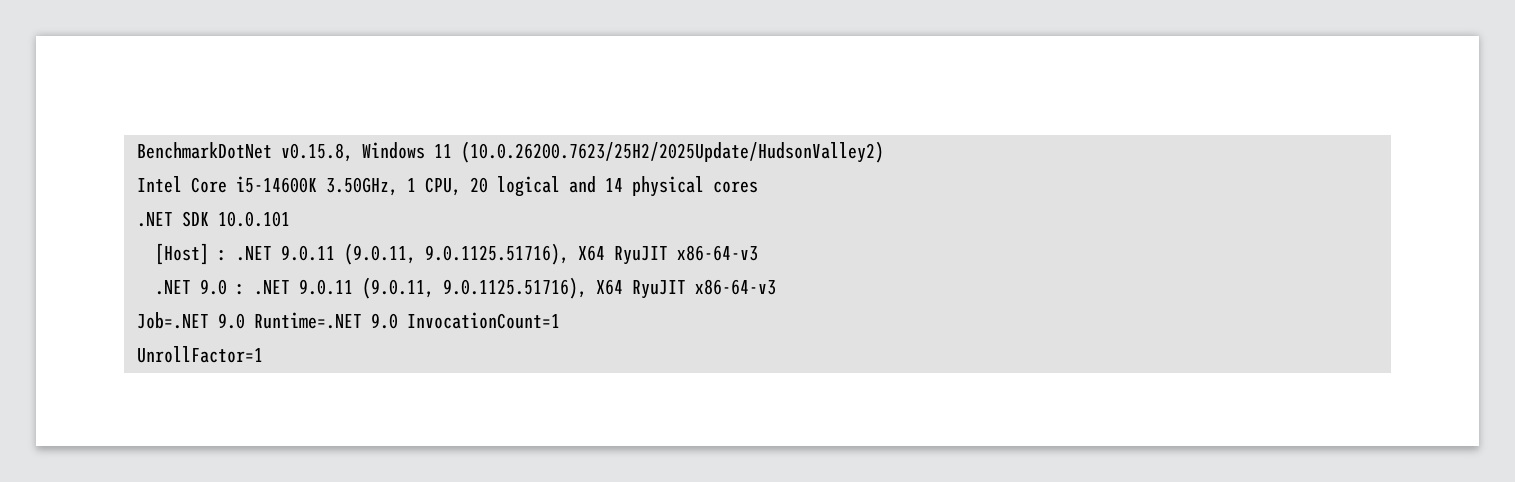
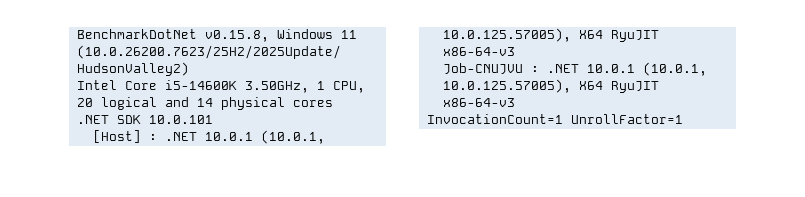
[280,243,758,265] [154,277,776,299] [136,312,398,329] 9.0.11 (9.0.11, 9.0.1125.51716), X64 RyuJIT x86-64-v3 // .NET 9.0 : .NET 9.0.11 (9.0.11, 9.0.1125.51716), X64 RyuJIT x86-64-v3 // Job=.NET 9.0 Runtime=.NET 9.0 -> [204,130,325,144] [442,28,659,42] [442,47,515,56] [442,62,707,76] [442,79,659,93] [442,98,515,107] 10.0.1 (10.0.1, 10.0.125.57005), X64 RyuJIT x86-64-v3 // Job-CNUJVU : .NET 10.0.1 (10.0.1, 10.0.125.57005), X64 RyuJIT x86-64-v3 //
(560, 320) // -> (563, 119) none

